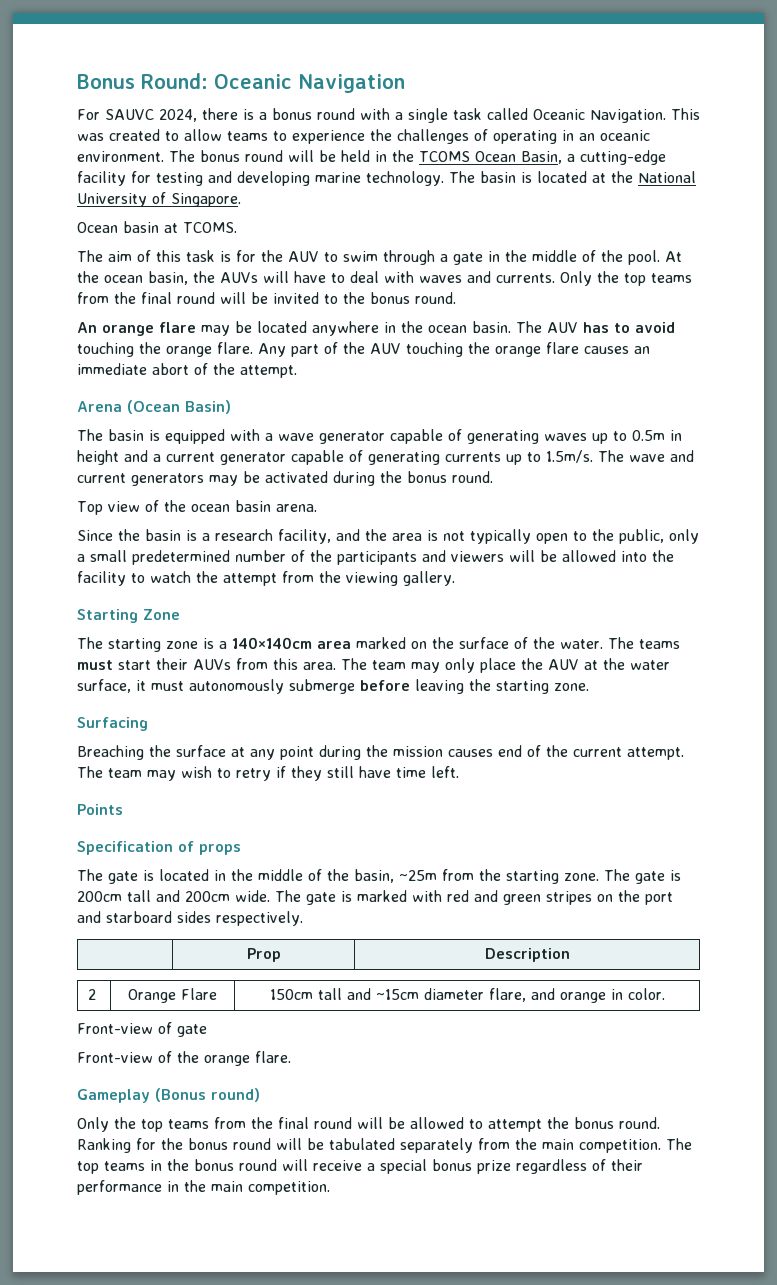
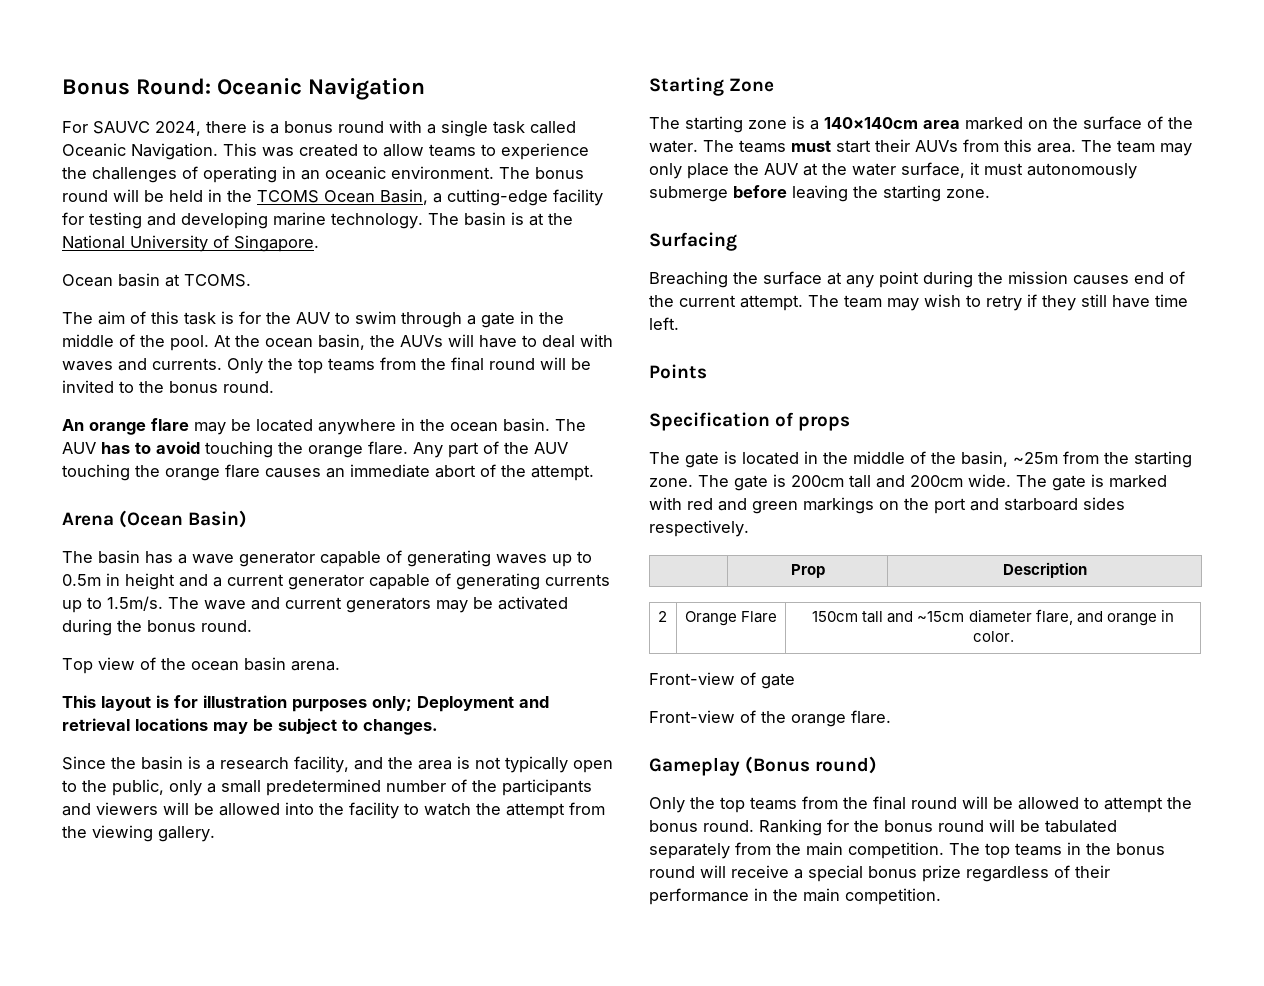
[537,171,587,183] located -> (524, 218) none
[149,429,260,444] is equipped with -> [145,551,173,564] has
(317, 508) none -> [62,695,549,712] [62,718,438,735] // This layout is for illustration purposes only; Deployment and retrieval locations may be subject to changes.
[546,891,592,905] stripes -> [803,497,874,514] markings

